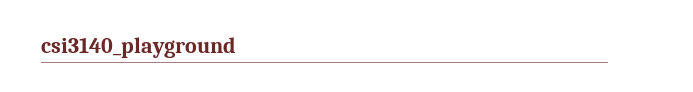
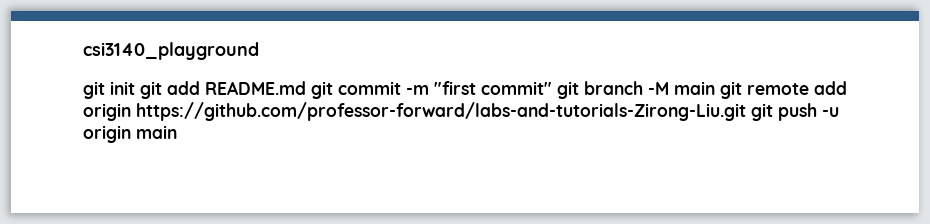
(236, 47) none -> [83,81,847,99] [83,102,839,121] [83,125,177,143] // git init git add README.md git commit -m "first commit" git branch -M main git remote add origin https://github.com/professor-forward/labs-and-tutorials-Zirong-Liu.git git push -u origin main

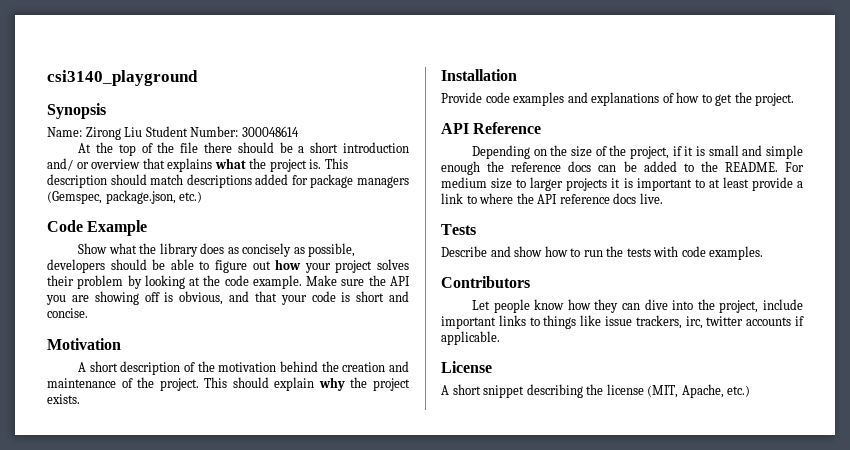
[83,81,847,99] [83,102,839,121] [83,125,177,143] git init git add README.md git commit -m "first commit" git branch -M main git remote add origin https://github.com/professor-forward/labs-and-tutorials-Zirong-Liu.git git push -u origin main -> [47,103,106,119] [47,126,299,140] [78,142,409,156] [47,158,348,172] [47,174,409,188] [47,190,203,204] [47,220,148,236] [78,243,356,257] [47,259,409,273] [47,275,410,289] [46,291,409,305] [47,308,88,318] [47,338,121,350] [78,361,409,375] [47,377,410,391] [47,394,80,404] [441,69,517,81] [441,92,795,106] [441,122,542,134] [472,145,803,159] [441,161,804,175] [441,177,803,191] [441,193,663,204] [441,224,476,235] [441,246,764,260] [441,276,530,288] [472,299,803,313] [441,315,804,329] [441,331,500,345] [441,361,492,373] [441,384,751,398] Synopsis // Name: Zirong Liu Student Number: 300048614 // At the top of the file there should be a short introduction and/ or overview that explains what the project is. This description should match descriptions added for package managers (Gemspec, package.json, etc.) // Code Example // Show what the library does as concisely as possible, developers should be able to figure out how your project solves their problem by looking at the code example. Make sure the API you are showing off is obvious, and that your code is short and concise. // Motivation // A short description of the motivation behind the creation and maintenance of the project. This should explain why the project exists. // Installation // Provide code examples and explanations of how to get the project. // API Reference // Depending on the size of the project, if it is small and simple enough the reference docs can be added to the README. For medium size to larger projects it is important to at least provide a link to where the API reference docs live. // Tests // Describe and show how to run the tests with code examples. // Contributors // Let people know how they can dive into the project, include important links to things like issue trackers, irc, twitter accounts if applicable. // License // A short snippet describing the license (MIT, Apache, etc.)

